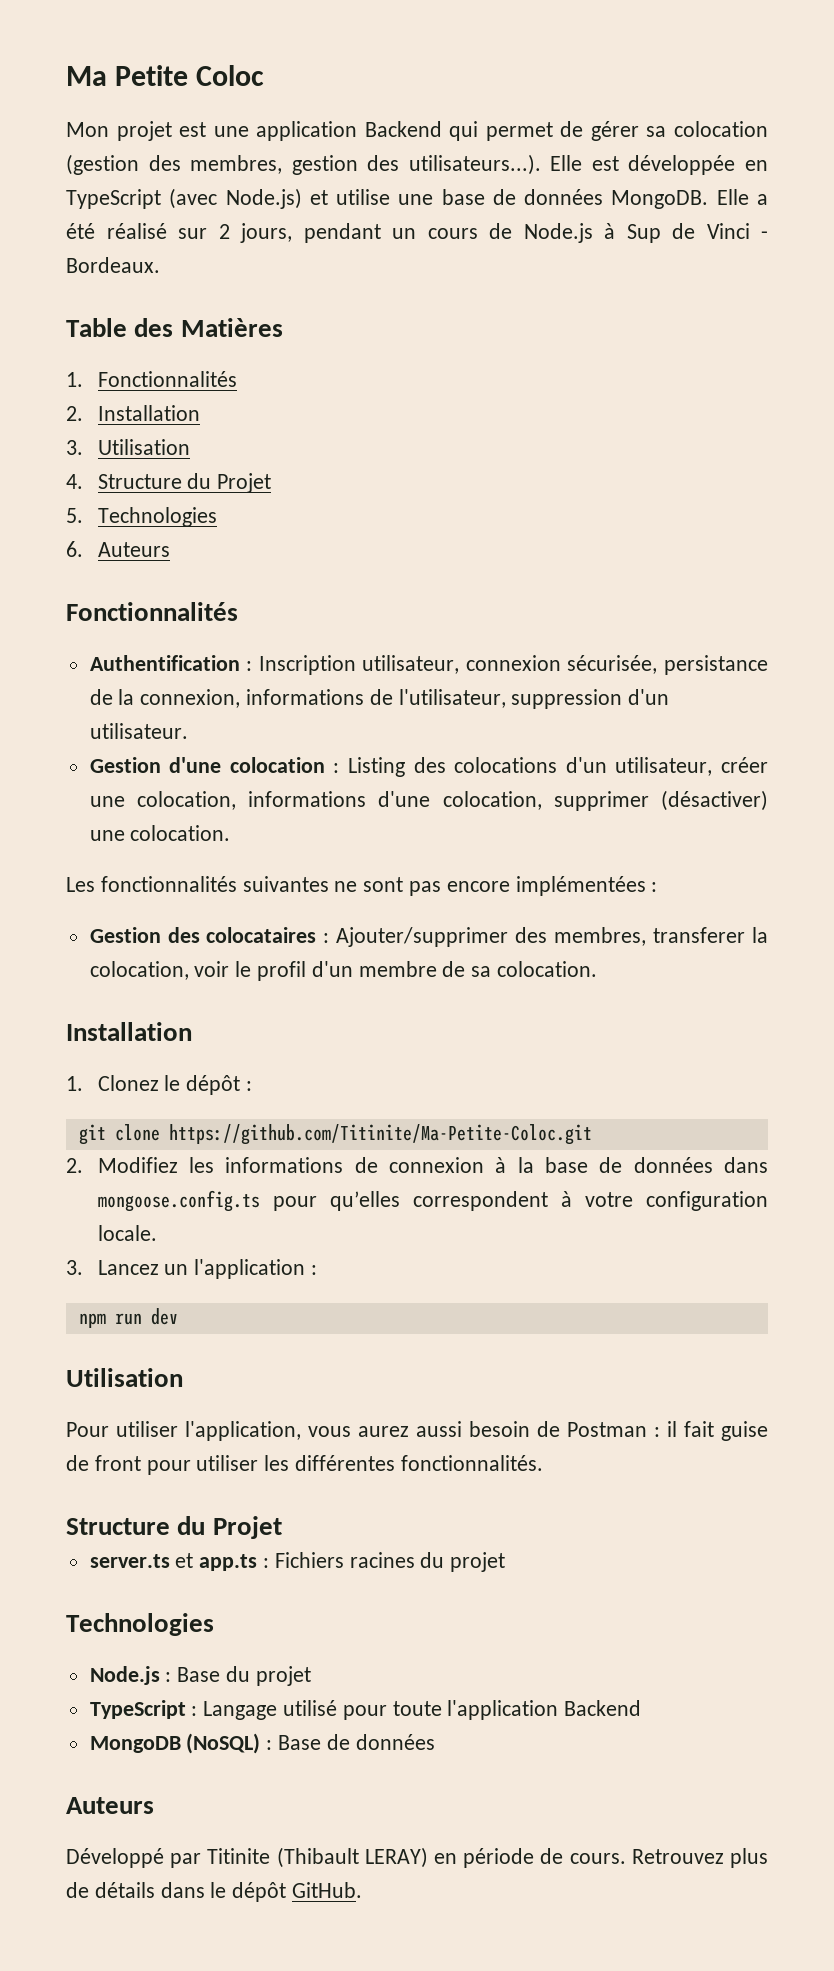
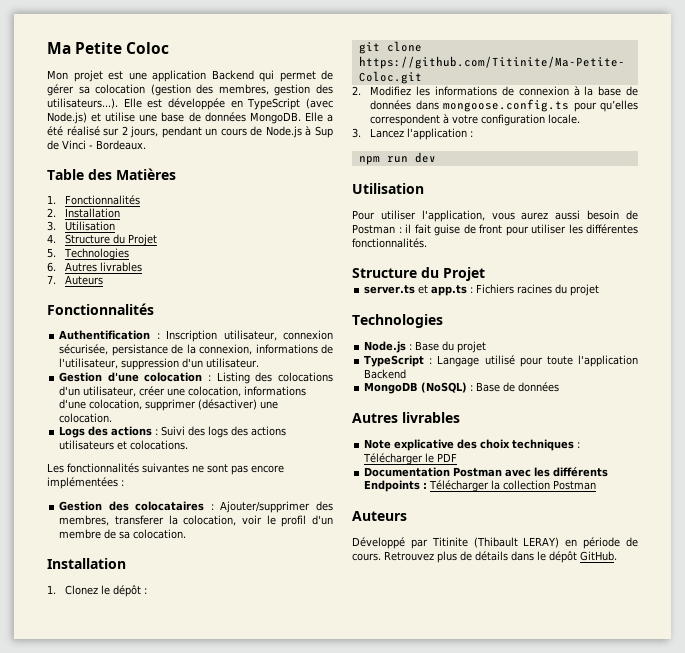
(83, 549) none -> [65,262,143,272] [47,275,56,284] Autres livrables // 7.
(231, 833) none -> [59,426,287,438] [59,440,189,450] // Logs des actions : Suivi des logs des actions utilisateurs et colocations.
[164,1264,189,1275] un -> (405, 133) none
(435, 1742) none -> [352,412,460,423] [364,439,581,451] [363,453,458,465] [364,467,609,477] [364,480,597,492] // Autres livrables // Note explicative des choix techniques : Télécharger le PDF // Documentation Postman avec les différents Endpoints : Télécharger la collection Postman

